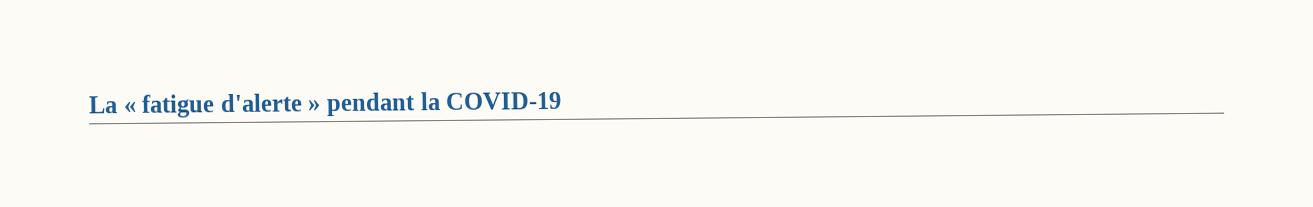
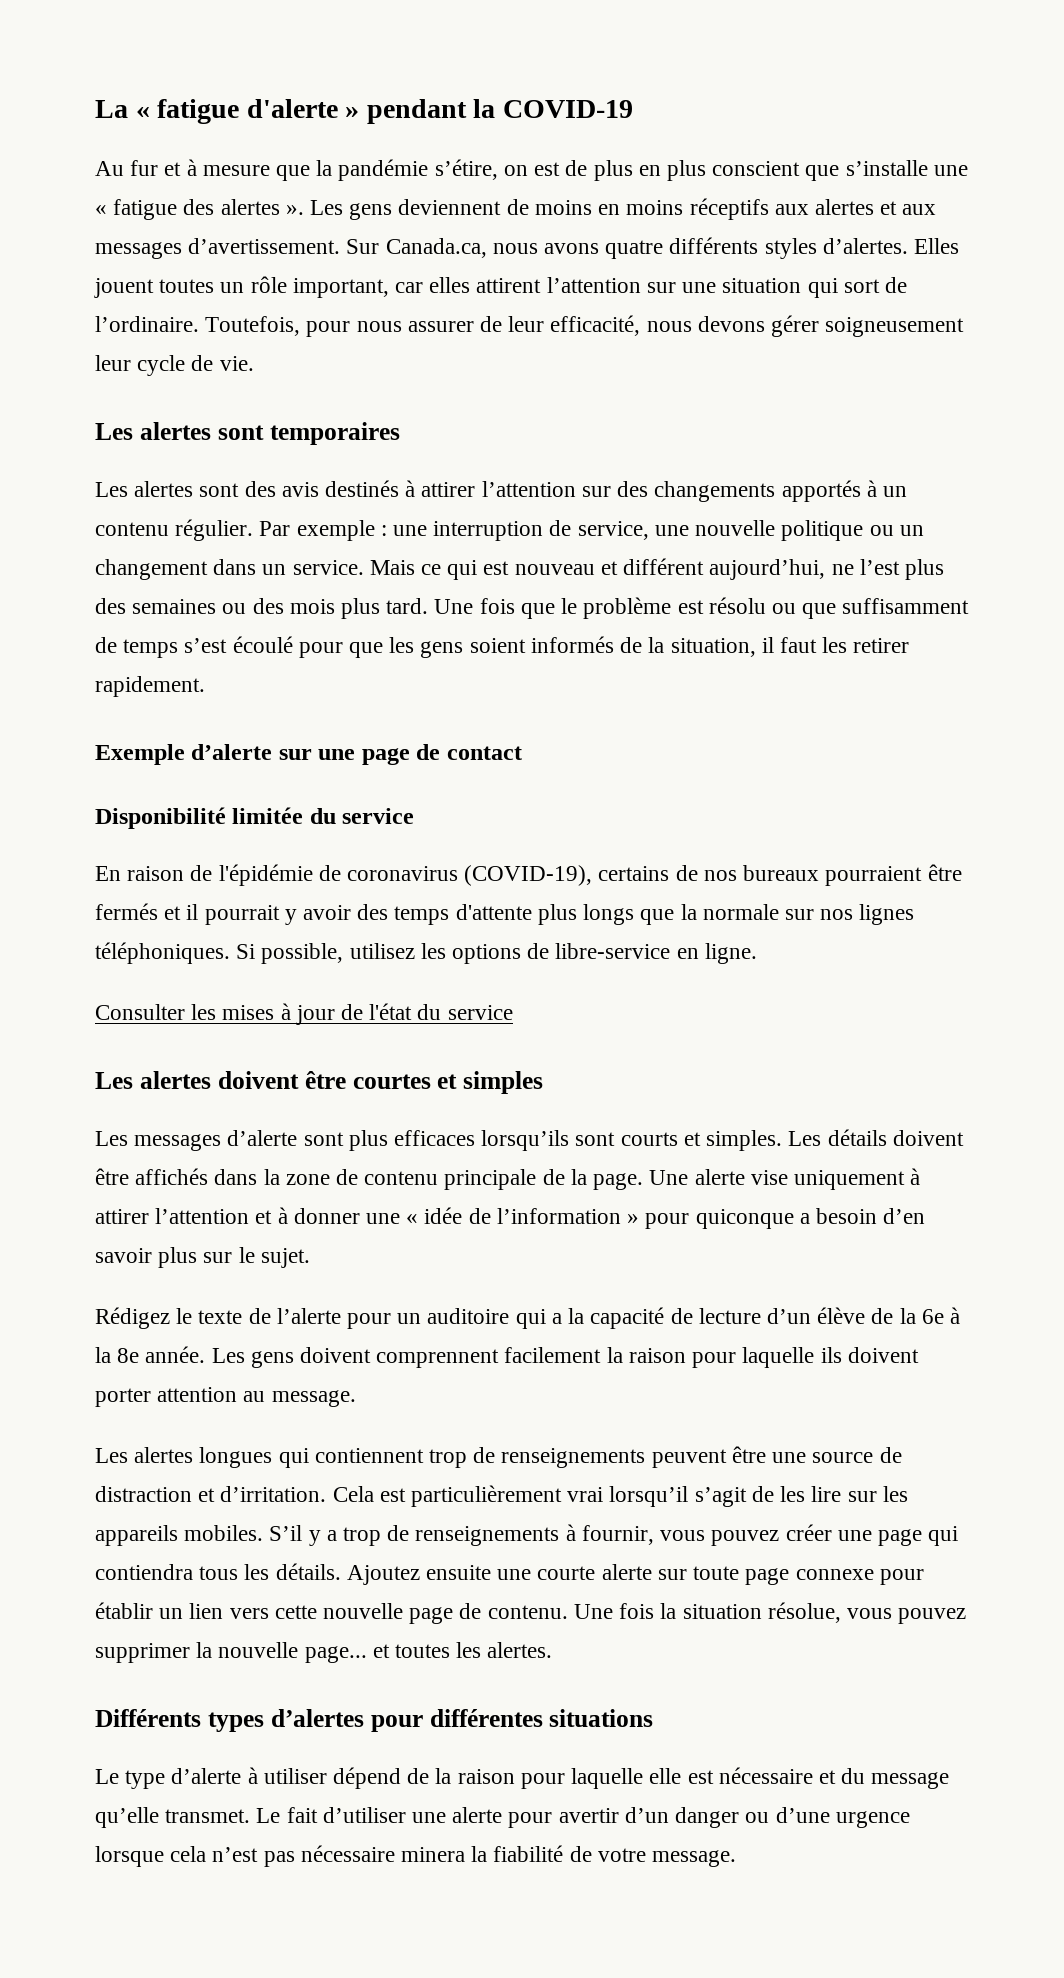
(563, 100) none -> [95,159,968,181] [95,198,937,220] [95,237,960,259] [94,276,907,298] [95,315,965,337] [95,355,254,376] [95,422,400,445] [95,480,907,502] [95,519,924,541] [95,558,944,580] [95,597,970,619] [95,636,910,658] [95,676,205,697] [95,744,522,765] [95,807,415,829] [95,864,962,886] [95,903,915,925] [95,942,757,964] [95,1003,513,1025] [95,1071,544,1094] [95,1129,964,1151] [95,1168,921,1190] [95,1207,926,1229] [95,1247,310,1268] [95,1307,960,1329] [95,1346,919,1368] [95,1387,356,1407] [95,1446,902,1468] [95,1485,908,1507] [95,1524,959,1546] [95,1563,924,1585] [95,1602,967,1624] [95,1642,553,1663] [95,1709,654,1732] [95,1767,950,1789] [95,1807,910,1828] [95,1845,737,1867] // Au fur et à mesure que la pandémie s’étire, on est de plus en plus conscient que s’installe une « fatigue des alertes ». Les gens deviennent de moins en moins réceptifs aux alertes et aux messages d’avertissement. Sur Canada.ca, nous avons quatre différents styles d’alertes. Elles jouent toutes un rôle important, car elles attirent l’attention sur une situation qui sort de l’ordinaire. Toutefois, pour nous assurer de leur efficacité, nous devons gérer soigneusement leur cycle de vie. // Les alertes sont temporaires // Les alertes sont des avis destinés à attirer l’attention sur des changements apportés à un contenu régulier. Par exemple : une interruption de service, une nouvelle politique ou un changement dans un service. Mais ce qui est nouveau et différent aujourd’hui, ne l’est plus des semaines ou des mois plus tard. Une fois que le problème est résolu ou que suffisamment de temps s’est écoulé pour que les gens soient informés de la situation, il faut les retirer rapidement. // Exemple d’alerte sur une page de contact // Disponibilité limitée du service // En raison de l'épidémie de coronavirus (COVID-19), certains de nos bureaux pourraient être fermés et il pourrait y avoir des temps d'attente plus longs que la normale sur nos lignes téléphoniques. Si possible, utilisez les options de libre-service en ligne. // Consulter les mises à jour de l'état du service // Les alertes doivent être courtes et simples // Les messages d’alerte sont plus efficaces lorsqu’ils sont courts et simples. Les détails doivent être affichés dans la zone de contenu principale de la page. Une alerte vise uniquement à attirer l’attention et à donner une « idée de l’information » pour quiconque a besoin d’en savoir plus sur le sujet. // Rédigez le texte de l’alerte pour un auditoire qui a la capacité de lecture d’un élève de la 6e à la 8e année. Les gens doivent comprennent facilement la raison pour laquelle ils doivent porter attention au message. // Les alertes longues qui contiennent trop de renseignements peuvent être une source de distraction et d’irritation. Cela est particulièrement vrai lorsqu’il s’agit de les lire sur les appareils mobiles. S’il y a trop de renseignements à fournir, vous pouvez créer une page qui contiendra tous les détails. Ajoutez ensuite une courte alerte sur toute page connexe pour établir un lien vers cette nouvelle page de contenu. Une fois la situation résolue, vous pouvez supprimer la nouvelle page... et toutes les alertes. // Différents types d’alertes pour différentes situations // Le type d’alerte à utiliser dépend de la raison pour laquelle elle est nécessaire et du message qu’elle transmet. Le fait d’utiliser une alerte pour avertir d’un danger ou d’une urgence lorsque cela n’est pas nécessaire minera la fiabilité de votre message.

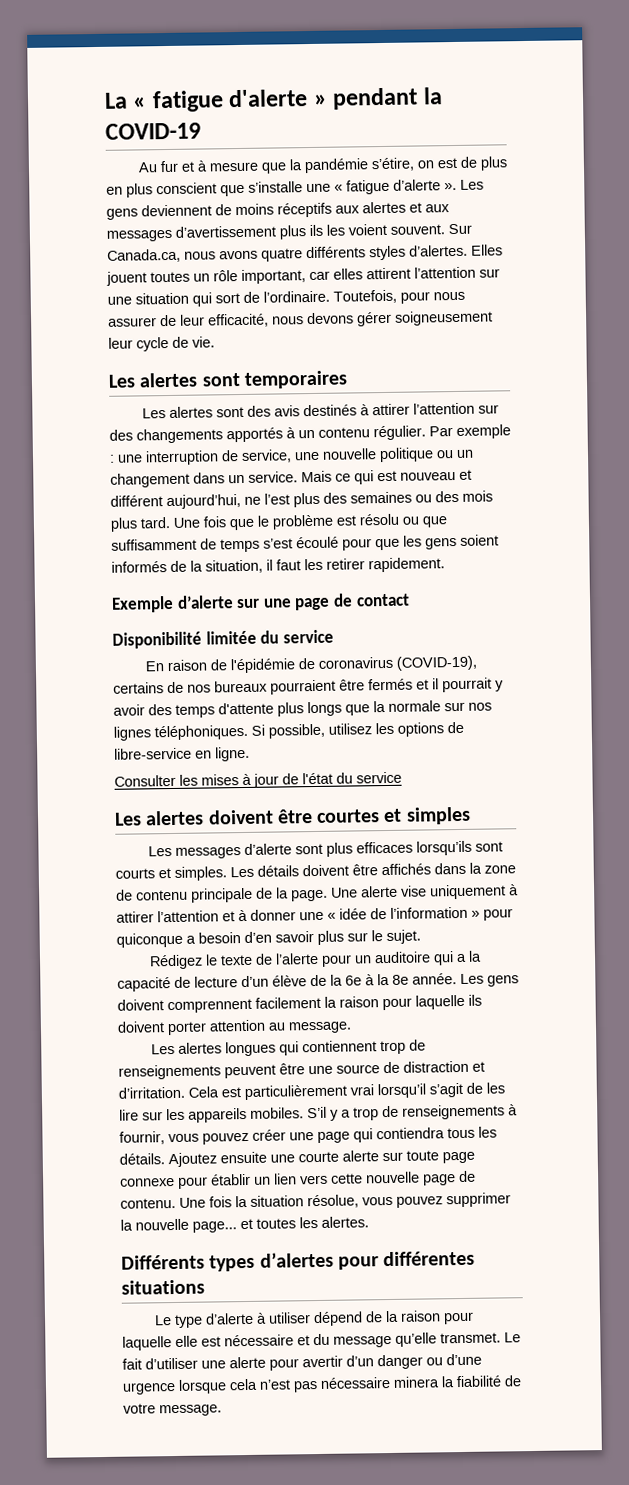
[183,199,280,215] des alertes -> [393,179,441,191] d’alerte
[598,200,684,215] en moins -> (274, 209) none
[188,238,341,254] d’avertissement. -> [175,223,445,240] d’avertissement plus ils les voient souvent.

